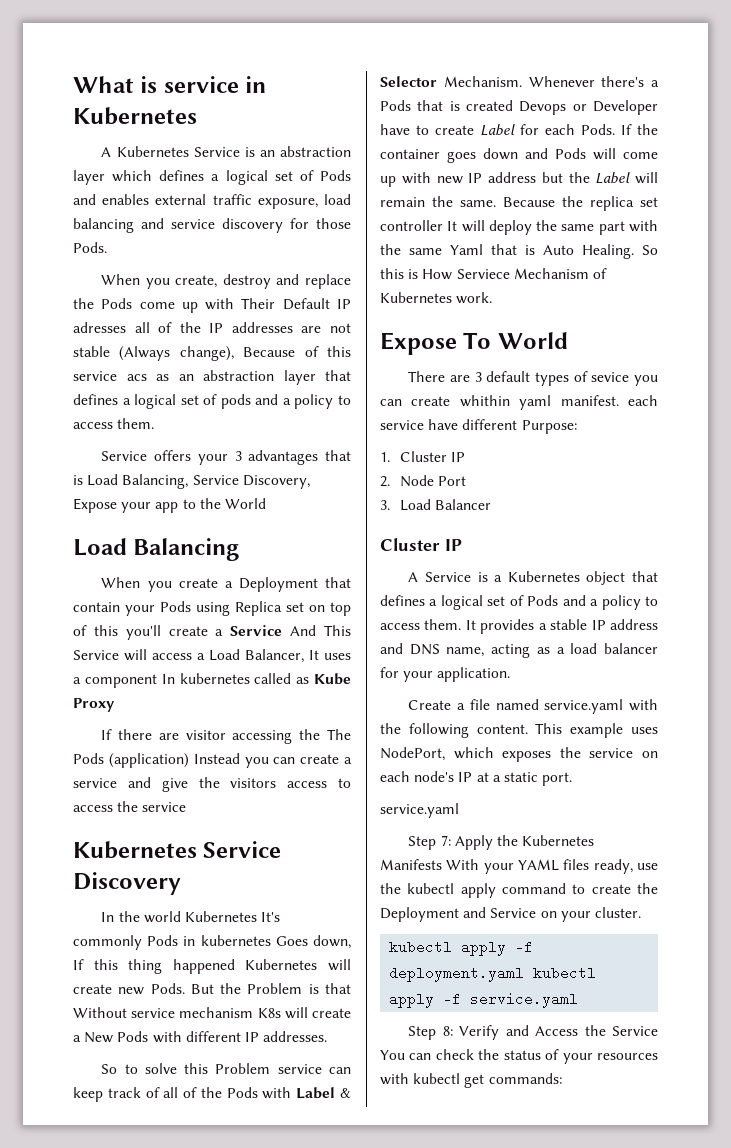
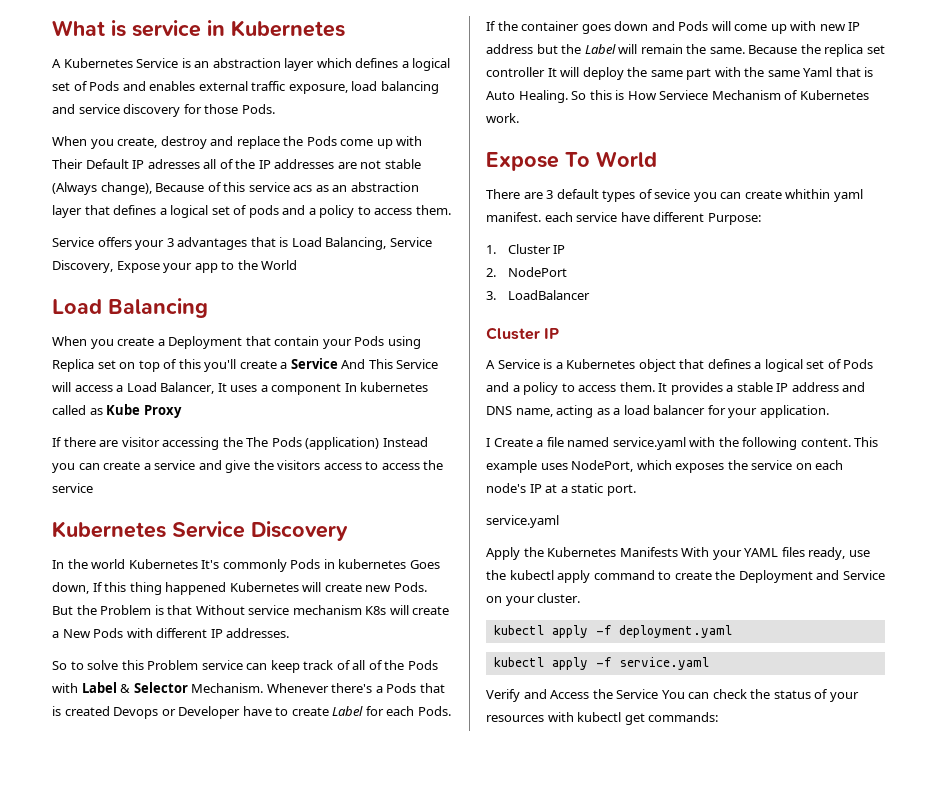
[399,475,466,487] Node Port -> [507,267,567,277] NodePort
[399,499,491,511] Load Balancer -> [507,290,590,300] LoadBalancer
(511, 674) none -> [486,438,490,447] I
[408,835,451,850] Step 7: -> (559, 521) none
(525, 974) none -> (732, 631) //
[408,1026,453,1040] Step 8: -> (709, 663) none

